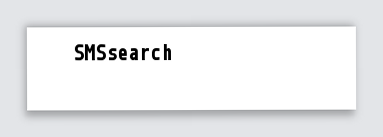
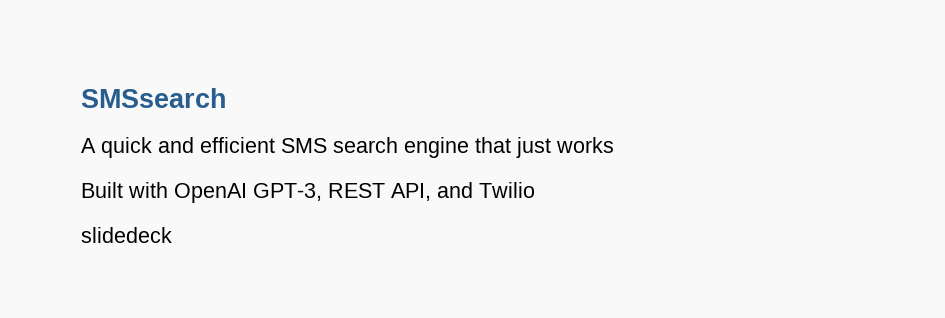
(172, 52) none -> [81,137,614,158] [81,182,535,203] [81,227,172,243] // A quick and efficient SMS search engine that just works // Built with OpenAI GPT-3, REST API, and Twilio // slidedeck

